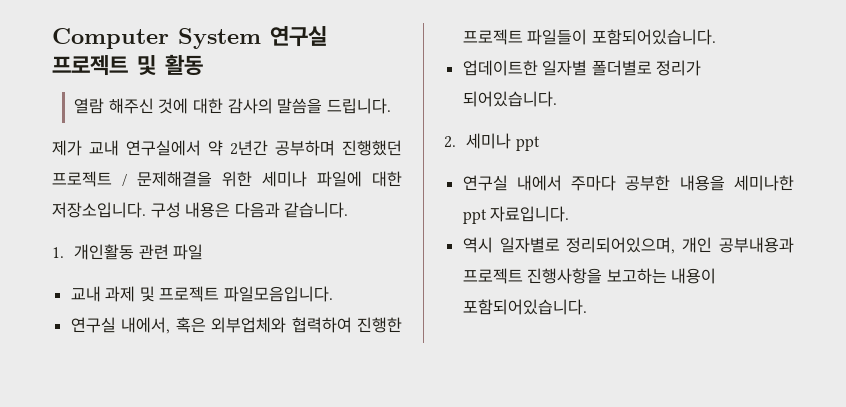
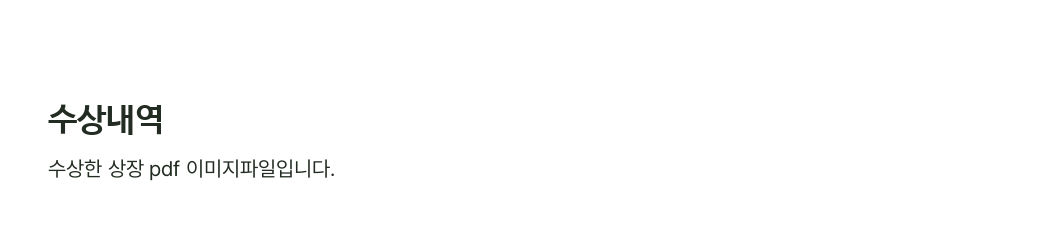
[52,26,327,49] [52,54,203,76] [74,98,391,114] [52,140,402,156] [52,171,402,187] [52,202,349,218] [52,244,204,260] [70,286,334,302] [70,317,402,334] [462,29,716,45] [462,60,702,76] [462,91,557,107] [444,133,540,151] [462,175,794,191] [462,206,570,224] [462,237,794,254] [462,268,717,284] [462,299,587,315] Computer System 연구실 프로젝트 및 활동 // 열람 해주신 것에 대한 감사의 말씀을 드립니다. // 제가 교내 연구실에서 약 2년간 공부하며 진행했던 프로젝트 / 문제해결을 위한 세미나 파일에 대한 저장소입니다. 구성 내용은 다음과 같습니다. // 1. 개인활동 관련 파일 // 교내 과제 및 프로젝트 파일모음입니다. // 연구실 내에서, 혹은 외부업체와 협력하여 진행한 프로젝트 파일들이 포함되어있습니다. // 업데이트한 일자별 폴더별로 정리가 되어있습니다. // 2. 세미나 ppt // 연구실 내에서 주마다 공부한 내용을 세미나한 ppt 자료입니다. // 역시 일자별로 정리되어있으며, 개인 공부내용과 프로젝트 진행사항을 보고하는 내용이 포함되어있습니다. -> [48,104,164,135] [48,159,336,181] 수상내역 // 수상한 상장 pdf 이미지파일입니다.

